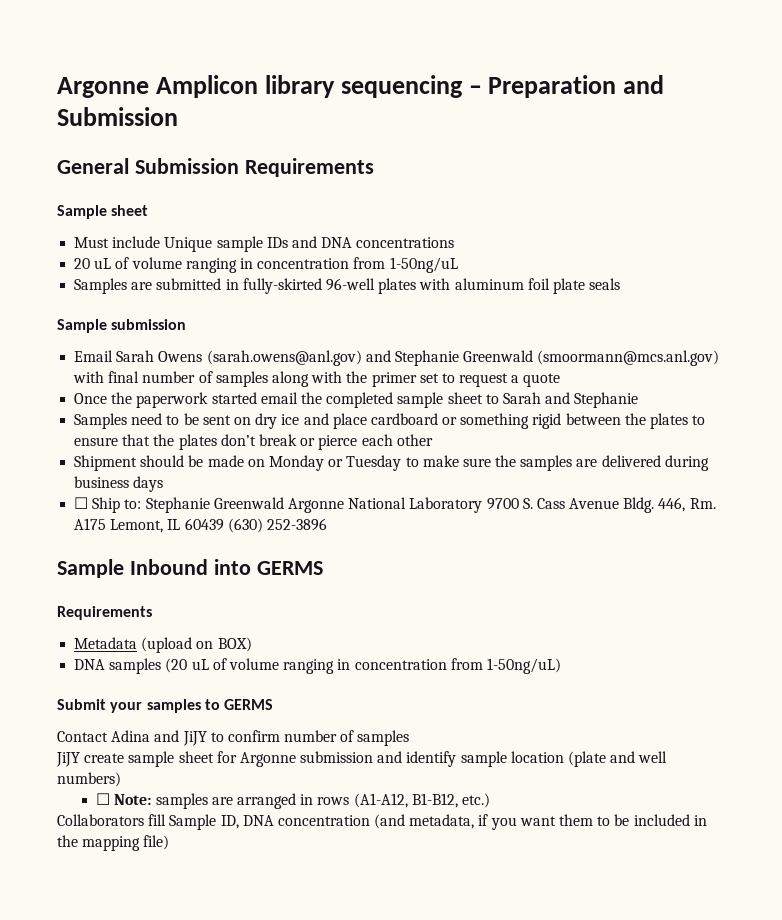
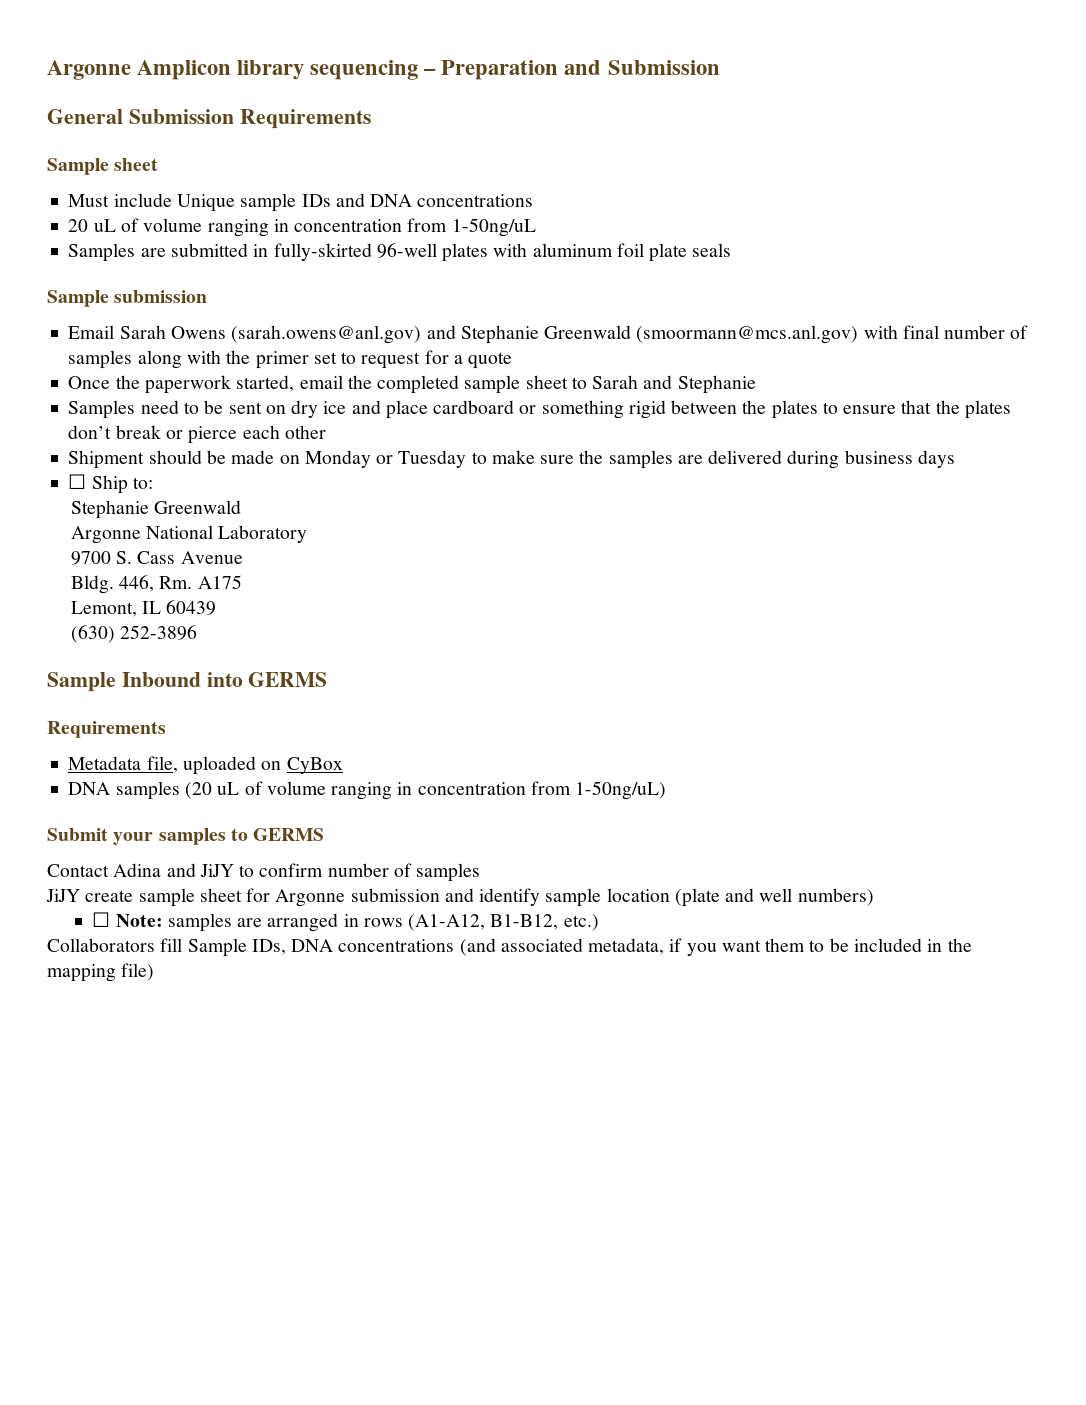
(509, 380) none -> [424,350,449,364] for
[211,392,257,404] started -> [236,375,295,392] started,
[145,497,284,513] Stephanie Greenwald -> [70,500,242,519] // Stephanie Greenwald //
(483, 505) none -> (308, 534) //
(620, 503) none -> (243, 557) //
(107, 524) none -> (242, 582) //
(224, 524) none -> (217, 607) //
[141,637,252,653] (upload on BOX) -> [146,756,343,775] file, uploaded on CyBox
[220,814,406,829] ID, DNA concentration (and -> [251,938,583,956] IDs, DNA concentrations (and associated

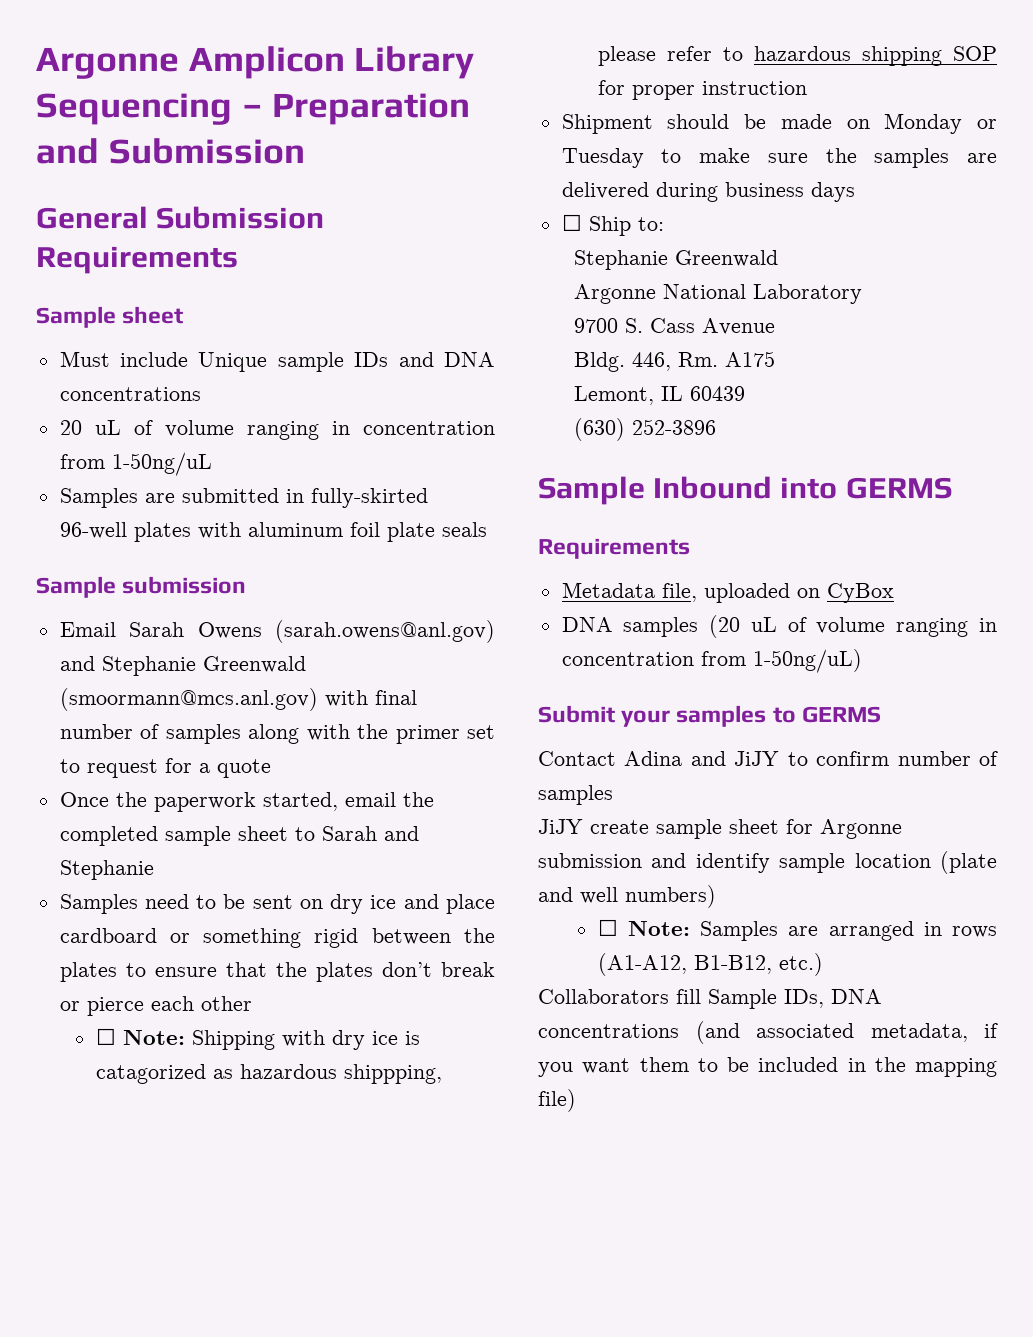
[237,60,419,80] library sequencing -> [354,46,475,79] [36,93,232,125] Library Sequencing
(326, 432) none -> [95,1028,420,1050] [95,1064,442,1084] [597,46,997,66] [597,80,807,100] // ☐ Note: Shipping with dry ice is catagorized as hazardous shippping, please refer to hazardous shipping SOP for proper instruction
[167,913,232,932] samples -> [700,921,779,941] Samples

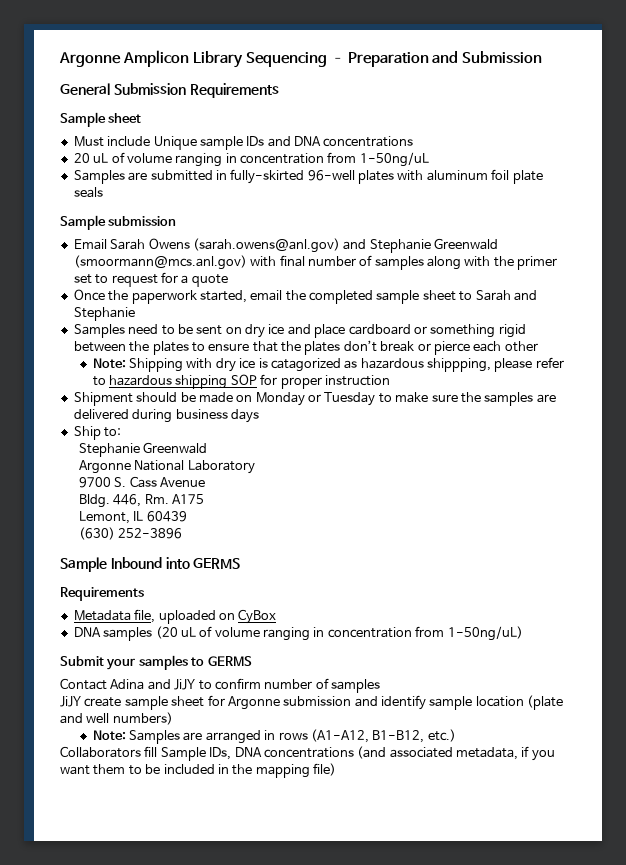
[95,1028,116,1045] ☐ -> (538, 346) none
[561,214,582,231] ☐ -> (259, 416) none
[597,919,618,936] ☐ -> (173, 718) none

